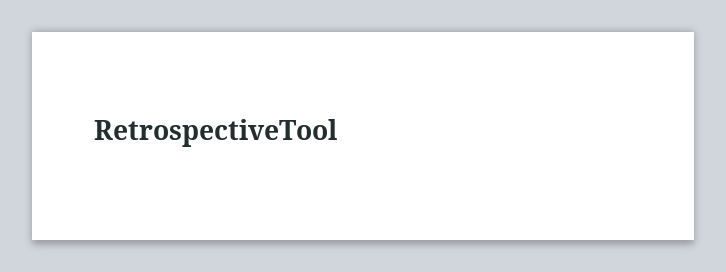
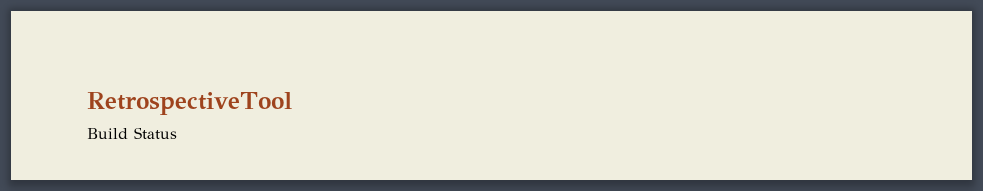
(337, 133) none -> [87,127,177,139] // Build Status

